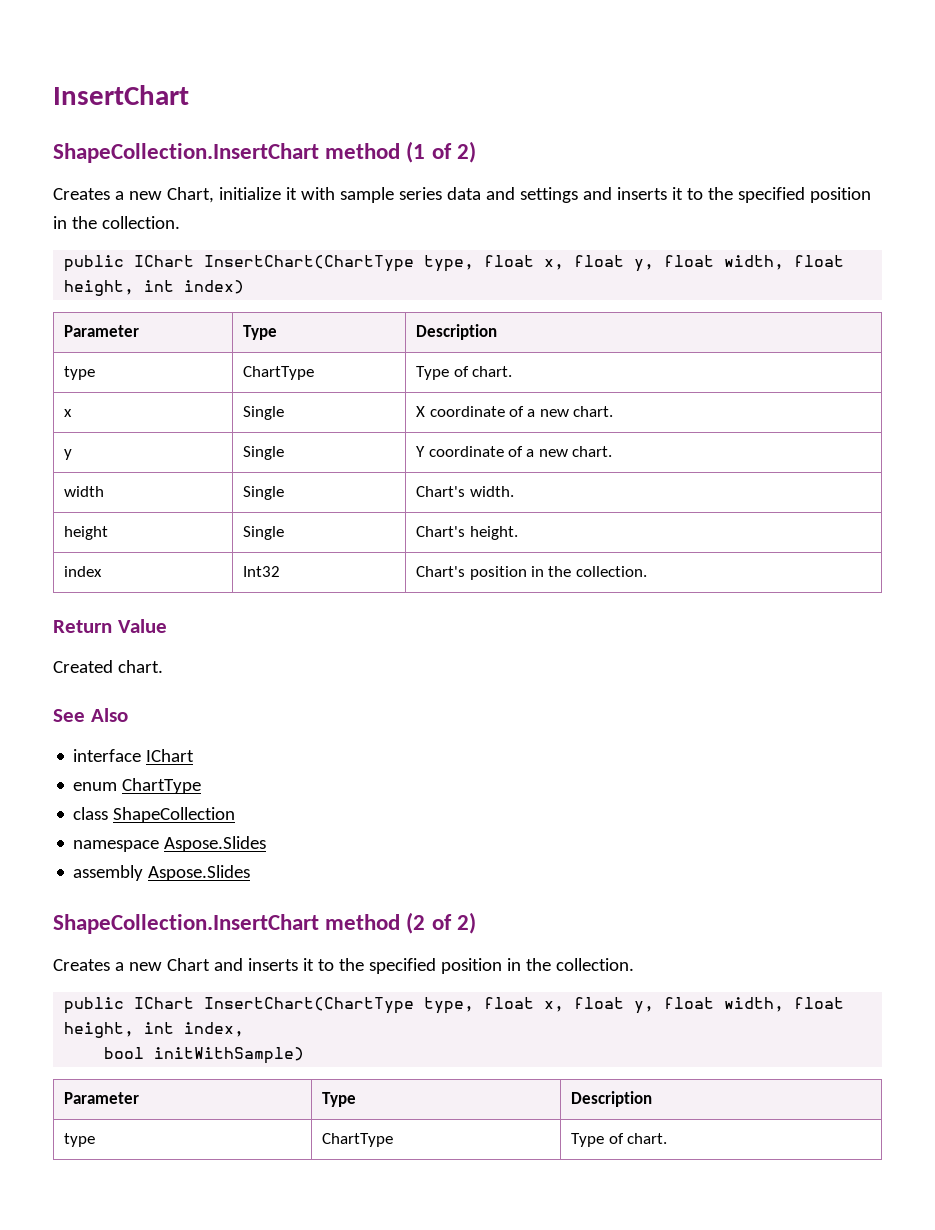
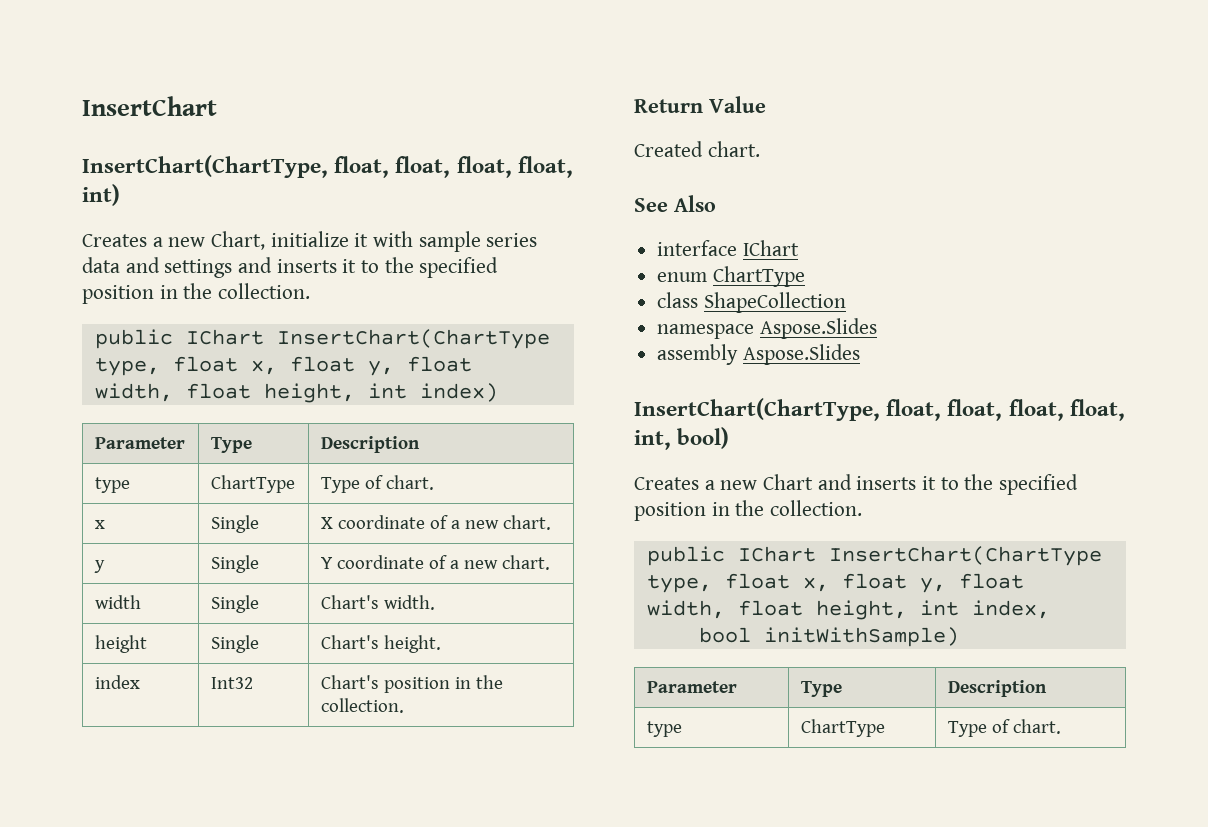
[53,141,476,163] ShapeCollection.InsertChart method (1 of 2) -> [82,155,573,178] [82,184,120,206] InsertChart(ChartType, float, float, float, float, int)
[53,912,476,934] ShapeCollection.InsertChart method (2 of 2) -> [634,398,1125,421] [634,427,730,450] InsertChart(ChartType, float, float, float, float, int, bool)

